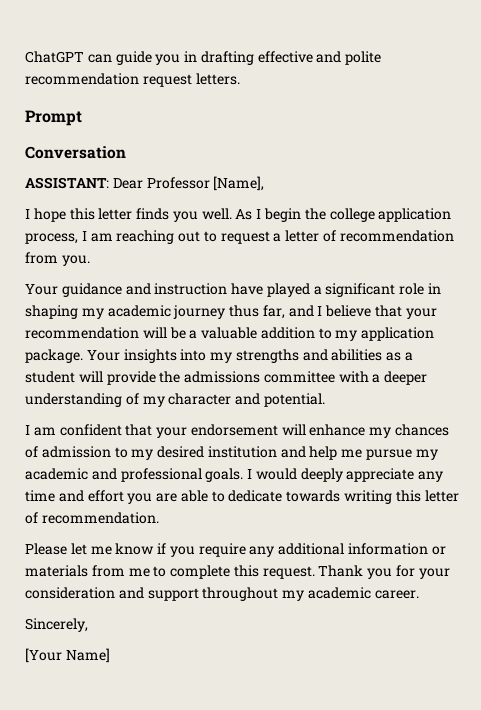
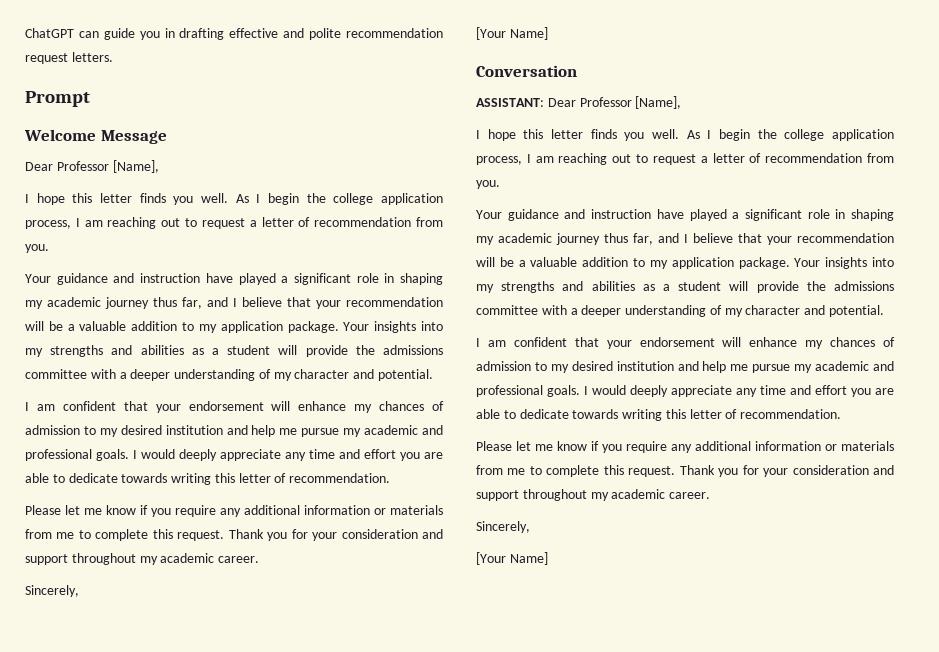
(82, 118) none -> [24,129,167,144] [25,160,159,173] [25,193,444,205] [25,217,443,229] [25,244,49,253] [25,273,443,285] [25,297,443,309] [25,321,443,333] [25,345,443,357] [25,369,434,381] [25,401,444,413] [25,425,443,437] [25,449,443,461] [25,473,391,485] [25,505,443,517] [25,529,443,541] [25,553,260,565] [25,585,79,597] [476,27,548,40] // Welcome Message // Dear Professor [Name], // I hope this letter finds you well. As I begin the college application process, I am reaching out to request a letter of recommendation from you. // Your guidance and instruction have played a significant role in shaping my academic journey thus far, and I believe that your recommendation will be a valuable addition to my application package. Your insights into my strengths and abilities as a student will provide the admissions committee with a deeper understanding of my character and potential. // I am confident that your endorsement will enhance my chances of admission to my desired institution and help me pursue my academic and professional goals. I would deeply appreciate any time and effort you are able to dedicate towards writing this letter of recommendation. // Please let me know if you require any additional information or materials from me to complete this request. Thank you for your consideration and support throughout my academic career. // Sincerely, // [Your Name]

